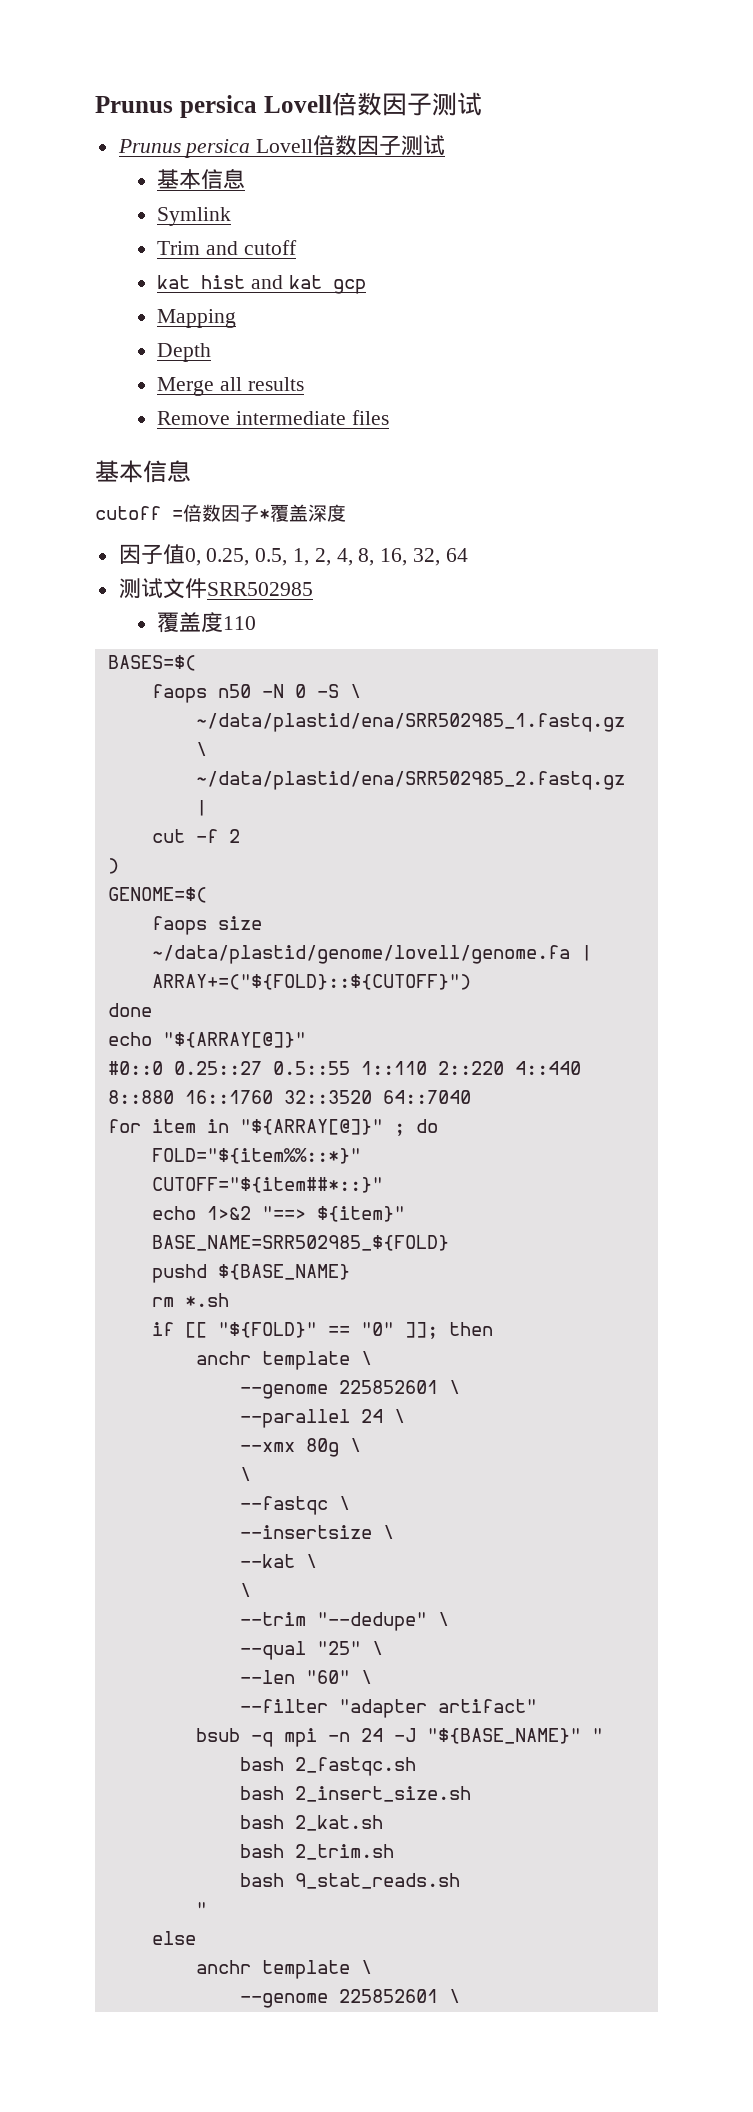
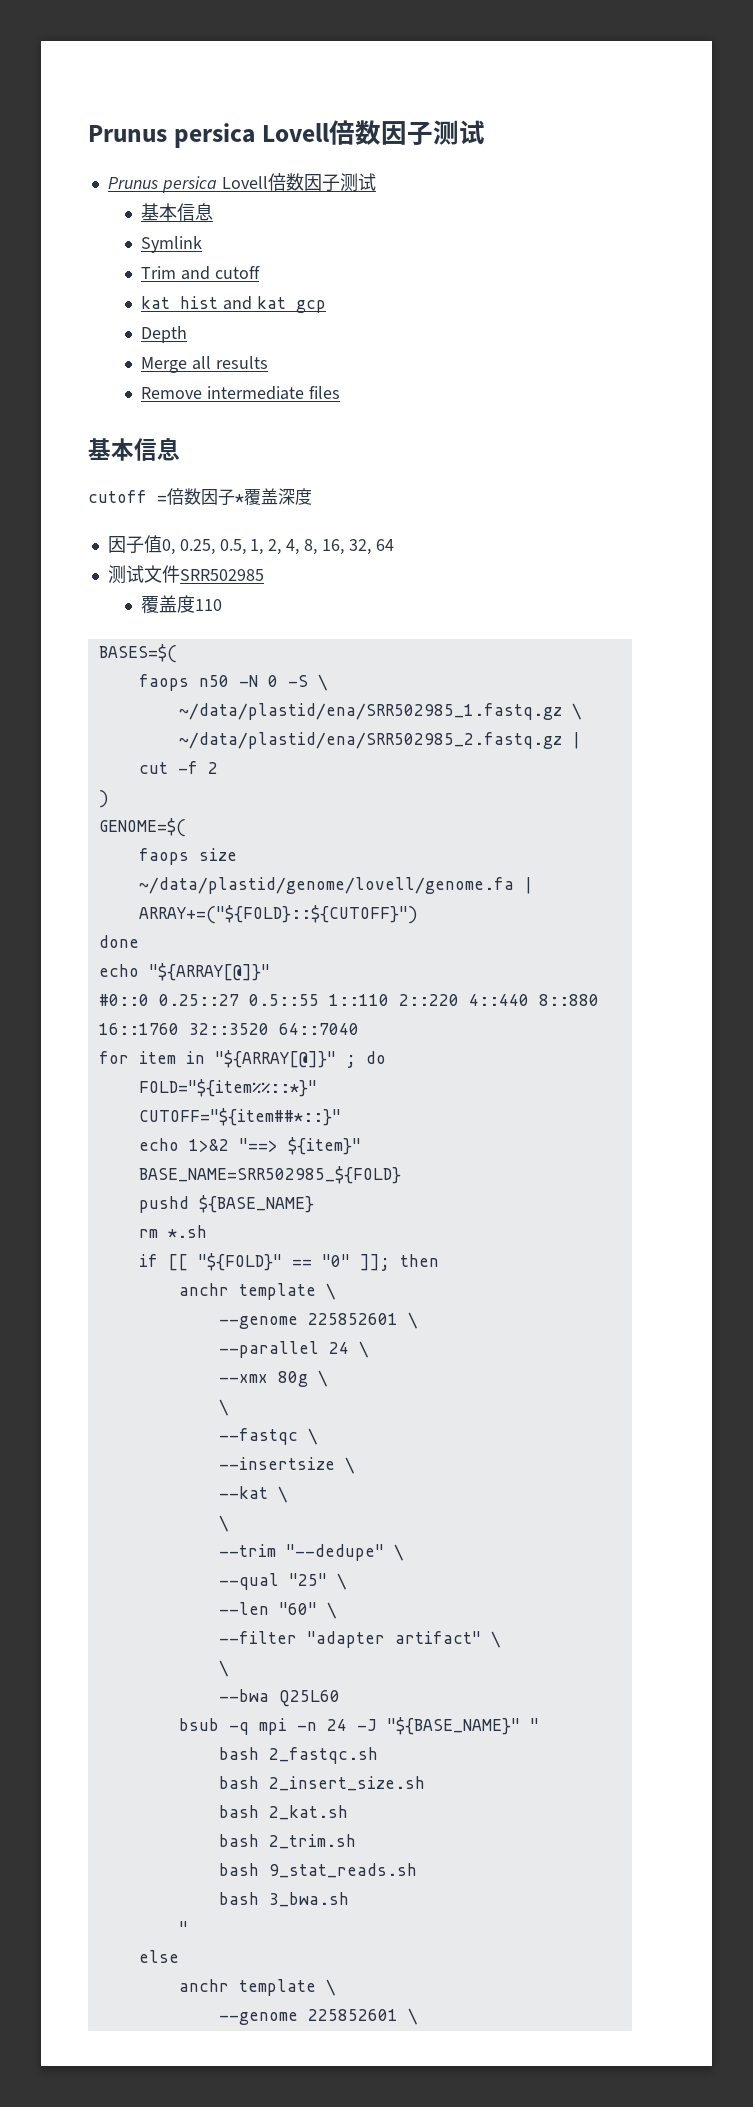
[157,309,237,328] // Mapping -> (326, 306) none
(537, 1706) none -> [490,1631,501,1648] [218,1660,229,1677] [218,1689,340,1707] \ // \ // --bwa Q25L60
(460, 1881) none -> [218,1892,349,1907] // bash 3_bwa.sh

